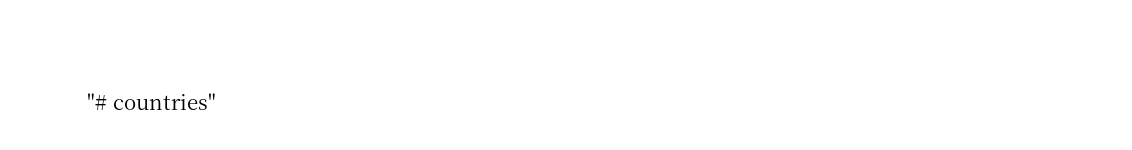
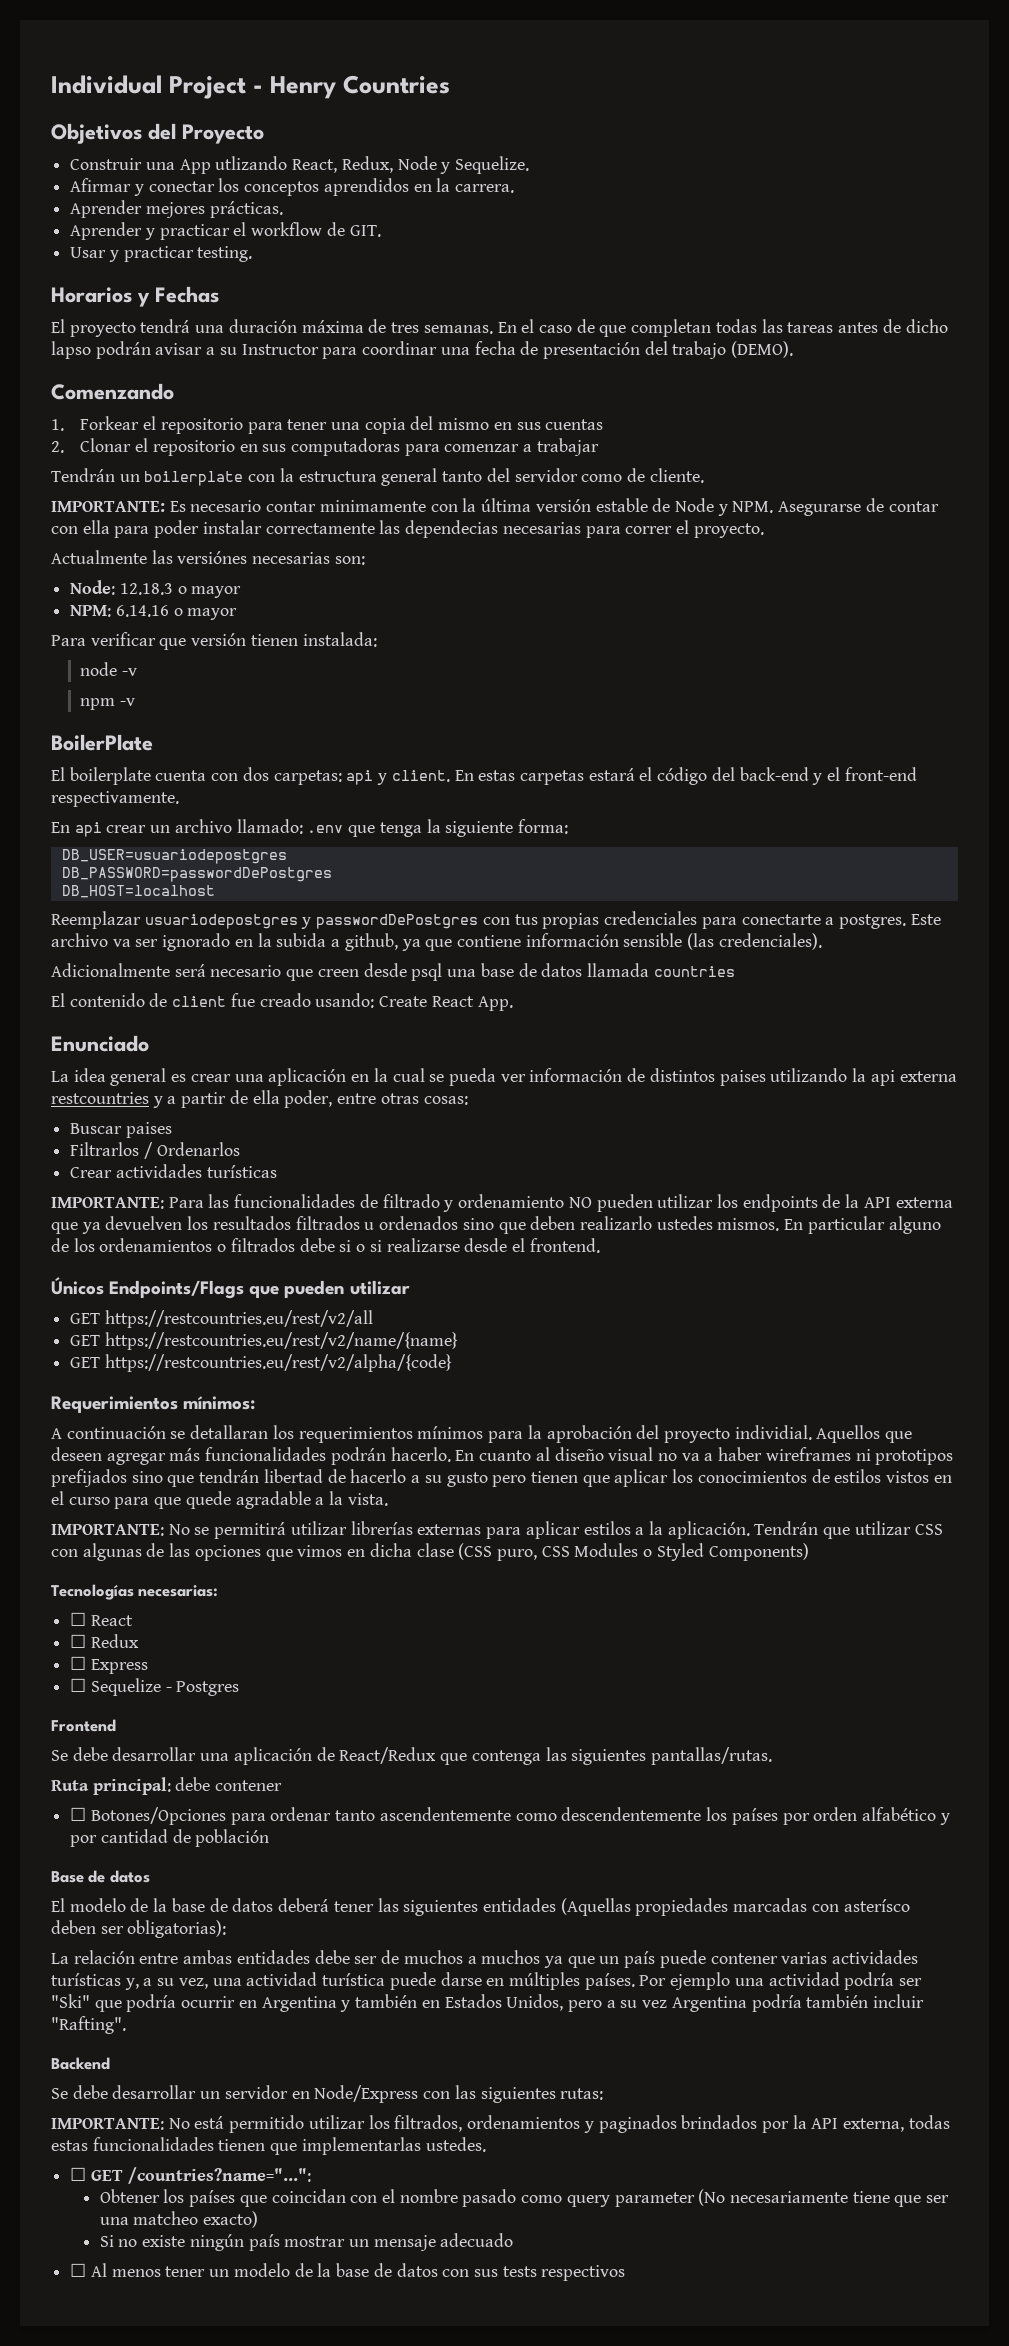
[87,93,216,110] "# countries" -> [51,75,450,99] [51,123,264,144] [70,156,530,174] [70,178,515,196] [70,200,283,218] [70,222,381,240] [70,246,253,262] [51,286,219,307] [51,319,948,337] [51,341,794,359] [51,383,174,400] [51,416,604,434] [51,438,599,456] [51,468,704,486] [51,498,939,516] [51,520,764,538] [51,550,365,565] [70,580,242,598] [70,605,238,620] [51,632,377,650] [80,662,138,676] [80,698,136,710] [51,734,153,751] [51,767,917,785] [51,791,179,807] [51,819,568,837] [61,849,287,864] [61,867,332,882] [61,885,215,898] [51,911,941,929] [51,933,822,951] [51,963,735,981] [51,993,513,1011] [51,1035,149,1052] [51,1068,957,1086] [51,1090,468,1108] [70,1122,172,1138] [70,1142,240,1159] [70,1164,277,1178] [51,1194,953,1212] [51,1216,941,1234] [51,1238,600,1253] [51,1277,410,1299] [70,1310,373,1328] [70,1332,458,1350] [70,1354,452,1372] [51,1396,256,1413] [51,1425,913,1443] [51,1447,954,1465] [51,1469,952,1487] [51,1491,388,1509] [51,1521,943,1539] [51,1543,809,1561] [51,1584,219,1600] [70,1612,133,1626] [70,1634,139,1648] [70,1656,148,1674] [70,1678,240,1696] [51,1719,116,1732] [51,1747,772,1765] [51,1777,283,1795] [70,1807,950,1825] [70,1829,270,1847] [51,1870,150,1883] [51,1898,910,1916] [51,1920,227,1938] [51,1950,919,1968] [51,1972,923,1990] [51,1994,925,2012] [51,2016,126,2034] [51,2057,110,2070] [51,2085,604,2103] [51,2115,950,2133] [51,2137,486,2155] [70,2167,311,2184] [99,2189,950,2207] [99,2211,259,2228] [99,2233,514,2251] [70,2263,626,2281] Individual Project - Henry Countries // Objetivos del Proyecto // Construir una App utlizando React, Redux, Node y Sequelize. // Afirmar y conectar los conceptos aprendidos en la carrera. // Aprender mejores prácticas. // Aprender y practicar el workflow de GIT. // Usar y practicar testing. // Horarios y Fechas // El proyecto tendrá una duración máxima de tres semanas. En el caso de que completan todas las tareas antes de dicho lapso podrán avisar a su Instructor para coordinar una fecha de presentación del trabajo (DEMO). // Comenzando // 1. Forkear el repositorio para tener una copia del mismo en sus cuentas // 2. Clonar el repositorio en sus computadoras para comenzar a trabajar // Tendrán un boilerplate con la estructura general tanto del servidor como de cliente. // IMPORTANTE: Es necesario contar minimamente con la última versión estable de Node y NPM. Asegurarse de contar con ella para poder instalar correctamente las dependecias necesarias para correr el proyecto. // Actualmente las versiónes necesarias son: // Node: 12.18.3 o mayor // NPM: 6.14.16 o mayor // Para verificar que versión tienen instalada: // node -v // npm -v // BoilerPlate // El boilerplate cuenta con dos carpetas: api y client. En estas carpetas estará el código del back-end y el front-end respectivamente. // En api crear un archivo llamado: .env que tenga la siguiente forma: // DB_USER=usuariodepostgres // DB_PASSWORD=passwordDePostgres // DB_HOST=localhost // Reemplazar usuariodepostgres y passwordDePostgres con tus propias credenciales para conectarte a postgres. Este archivo va ser ignorado en la subida a github, ya que contiene información sensible (las credenciales). // Adicionalmente será necesario que creen desde psql una base de datos llamada countries // El contenido de client fue creado usando: Create React App. // Enunciado // La idea general es crear una aplicación en la cual se pueda ver información de distintos paises utilizando la api externa restcountries y a partir de ella poder, entre otras cosas: // Buscar paises // Filtrarlos / Ordenarlos // Crear actividades turísticas // IMPORTANTE: Para las funcionalidades de filtrado y ordenamiento NO pueden utilizar los endpoints de la API externa que ya devuelven los resultados filtrados u ordenados sino que deben realizarlo ustedes mismos. En particular alguno de los ordenamientos o filtrados debe si o si realizarse desde el frontend. // Únicos Endpoints/Flags que pueden utilizar // GET https://restcountries.eu/rest/v2/all // GET https://restcountries.eu/rest/v2/name/{name} // GET https://restcountries.eu/rest/v2/alpha/{code} // Requerimientos mínimos: // A continuación se detallaran los requerimientos mínimos para la aprobación del proyecto individial. Aquellos que deseen agregar más funcionalidades podrán hacerlo. En cuanto al diseño visual no va a haber wireframes ni prototipos prefijados sino que tendrán libertad de hacerlo a su gusto pero tienen que aplicar los conocimientos de estilos vistos en el curso para que quede agradable a la vista. // IMPORTANTE: No se permitirá utilizar librerías externas para aplicar estilos a la aplicación. Tendrán que utilizar CSS con algunas de las opciones que vimos en dicha clase (CSS puro, CSS Modules o Styled Components) // Tecnologías necesarias: // ☐ React // ☐ Redux // ☐ Express // ☐ Sequelize - Postgres // Frontend // Se debe desarrollar una aplicación de React/Redux que contenga las siguientes pantallas/rutas. // Ruta principal: debe contener // ☐ Botones/Opciones para ordenar tanto ascendentemente como descendentemente los países por orden alfabético y por cantidad de población // Base de datos // El modelo de la base de datos deberá tener las siguientes entidades (Aquellas propiedades marcadas con asterísco deben ser obligatorias): // La relación entre ambas entidades debe ser de muchos a muchos ya que un país puede contener varias actividades turísticas y, a su vez, una actividad turística puede darse en múltiples países. Por ejemplo una actividad podría ser "Ski" que podría ocurrir en Argentina y también en Estados Unidos, pero a su vez Argentina podría también incluir "Rafting". // Backend // Se debe desarrollar un servidor en Node/Express con las siguientes rutas: // IMPORTANTE: No está permitido utilizar los filtrados, ordenamientos y paginados brindados por la API externa, todas estas funcionalidades tienen que implementarlas ustedes. // ☐ GET /countries?name="...": // Obtener los países que coincidan con el nombre pasado como query parameter (No necesariamente tiene que ser una matcheo exacto) // Si no existe ningún país mostrar un mensaje adecuado // ☐ Al menos tener un modelo de la base de datos con sus tests respectivos

